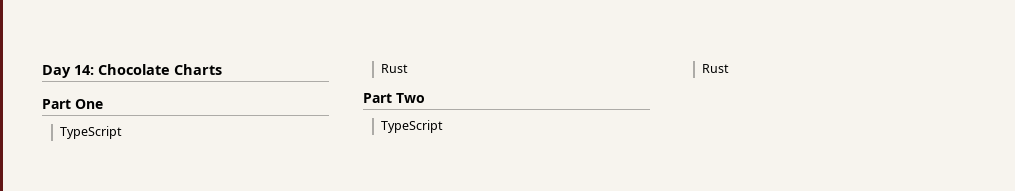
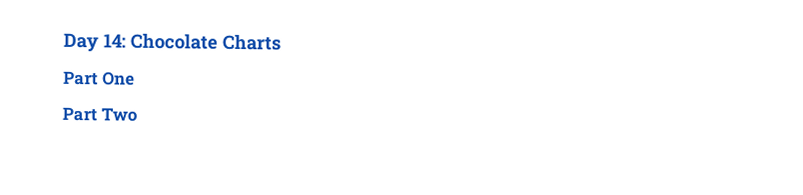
[60,126,123,139] [381,64,409,73] // TypeScript // Rust -> (135, 78) none
[381,120,444,133] [702,64,730,73] // TypeScript // Rust -> (138, 114) none

